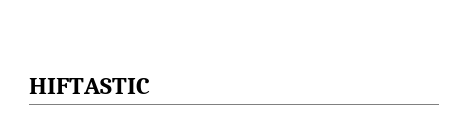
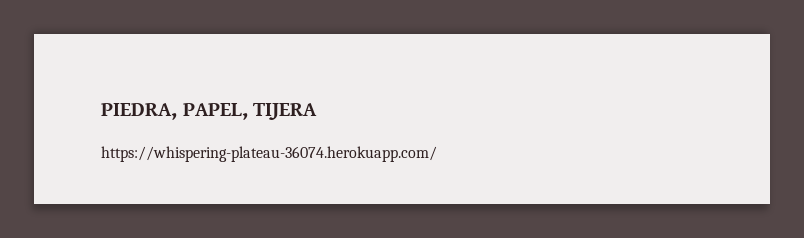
[29,78,150,94] HIFTASTIC -> [101,103,318,120] [101,146,437,162] PIEDRA, PAPEL, TIJERA // https://whispering-plateau-36074.herokuapp.com/

